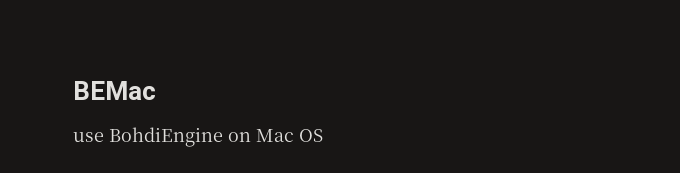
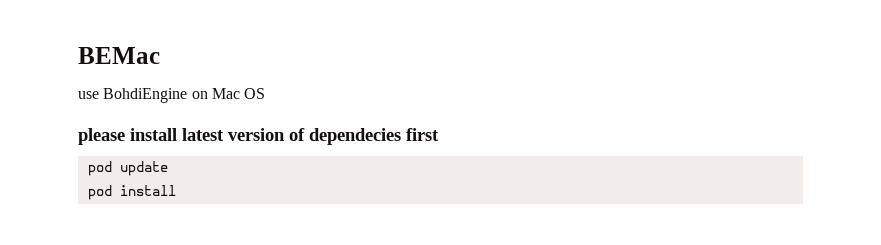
(323, 135) none -> [78,128,439,145] [87,161,168,176] [87,185,176,200] // please install latest version of dependecies first // pod update // pod install

